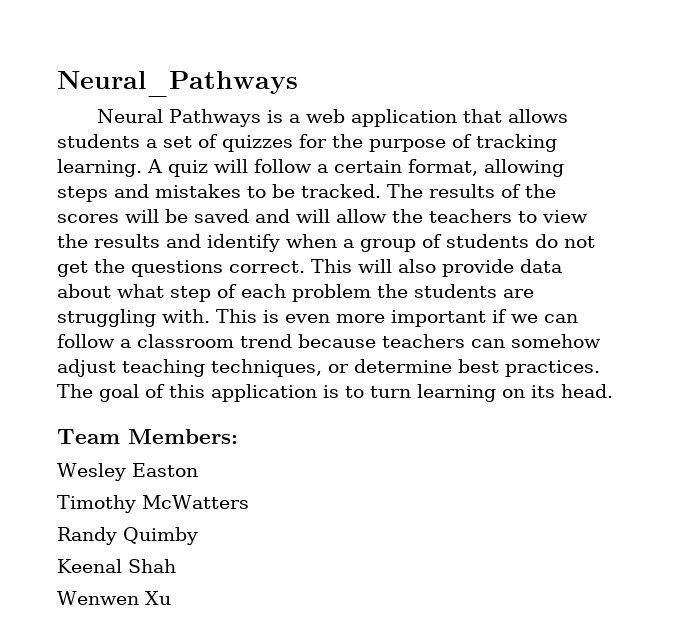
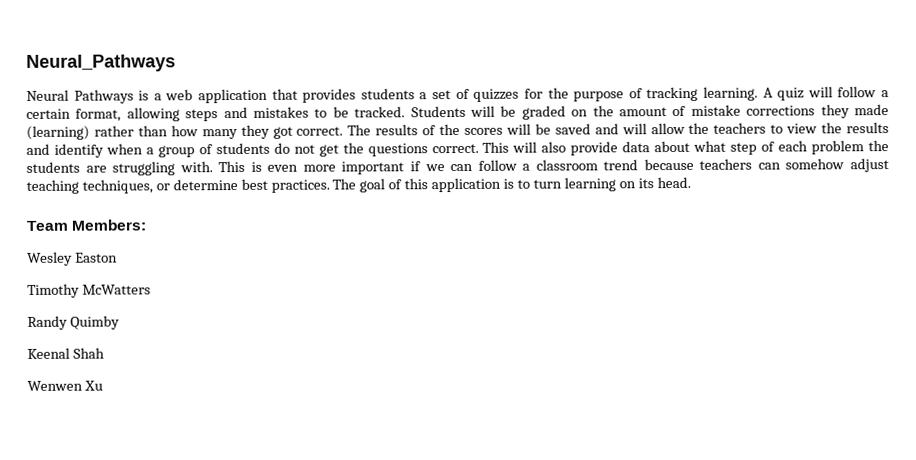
[508,109,569,123] allows -> [302,88,357,103] provides
(381, 191) none -> [410,104,889,120] [26,124,344,140] Students will be graded on the amount of mistake corrections they made (learning) rather than how many they got correct.

